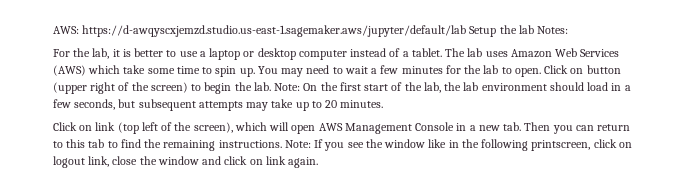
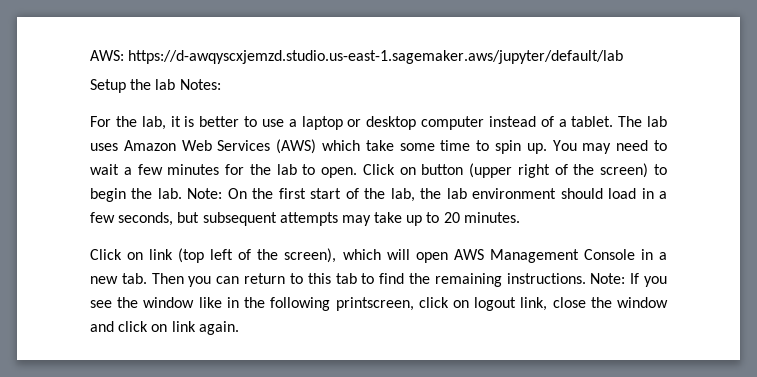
(467, 31) none -> (624, 57) //

